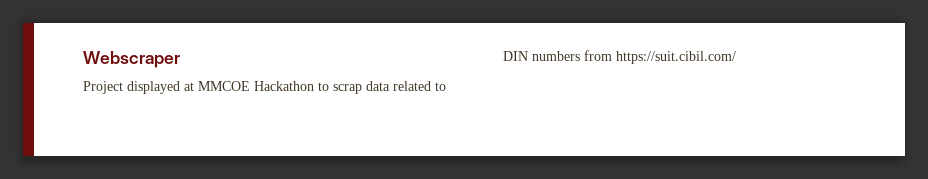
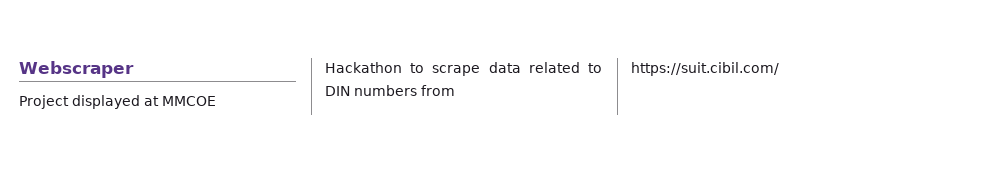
[333,84,362,94] scrap -> [432,65,481,76] scrape

